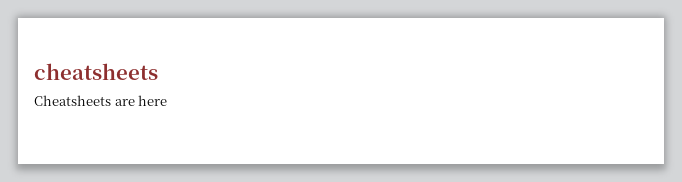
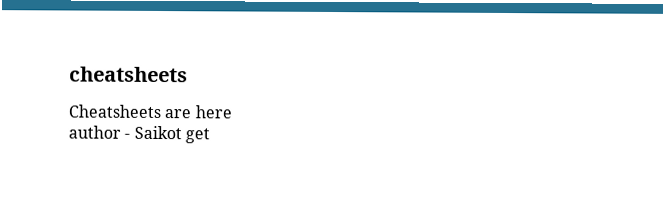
(168, 100) none -> [68,125,210,144] // author - Saikot get

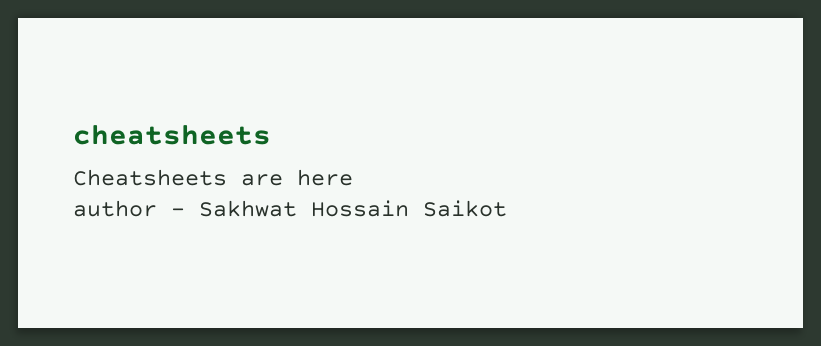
[133,125,210,144] Saikot get -> [199,200,507,217] Sakhwat Hossain Saikot

